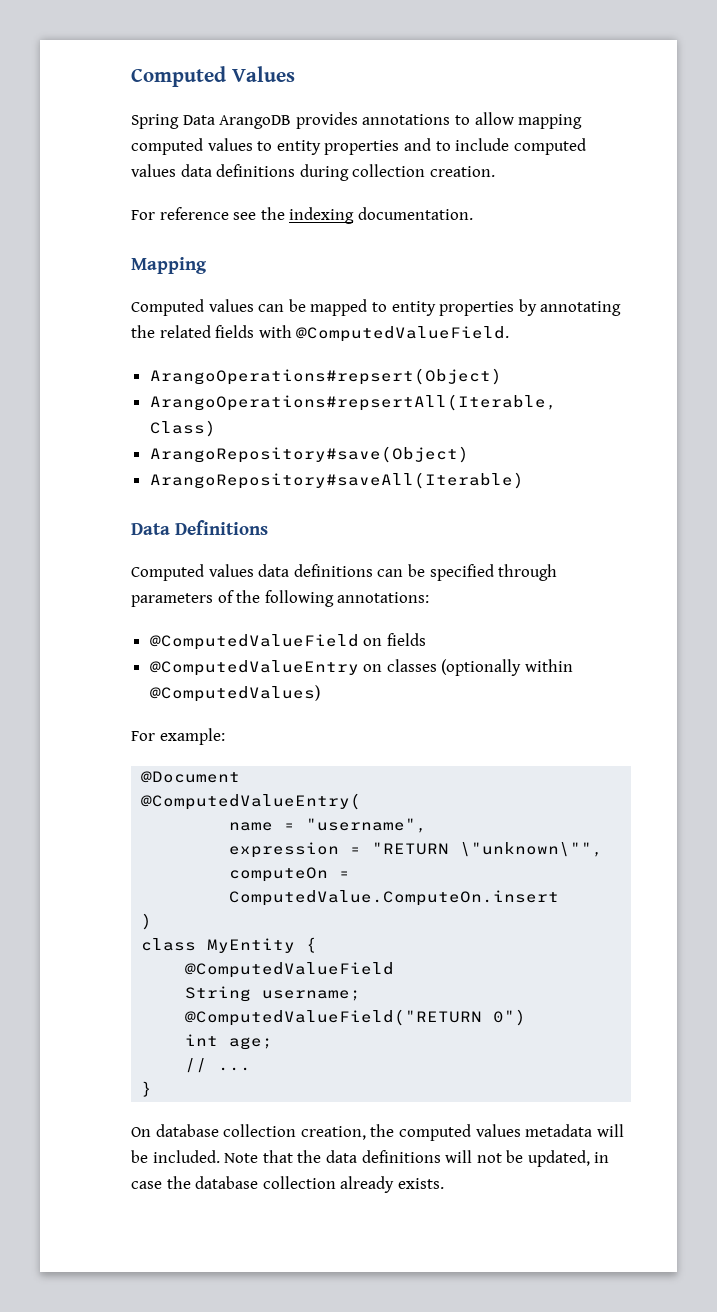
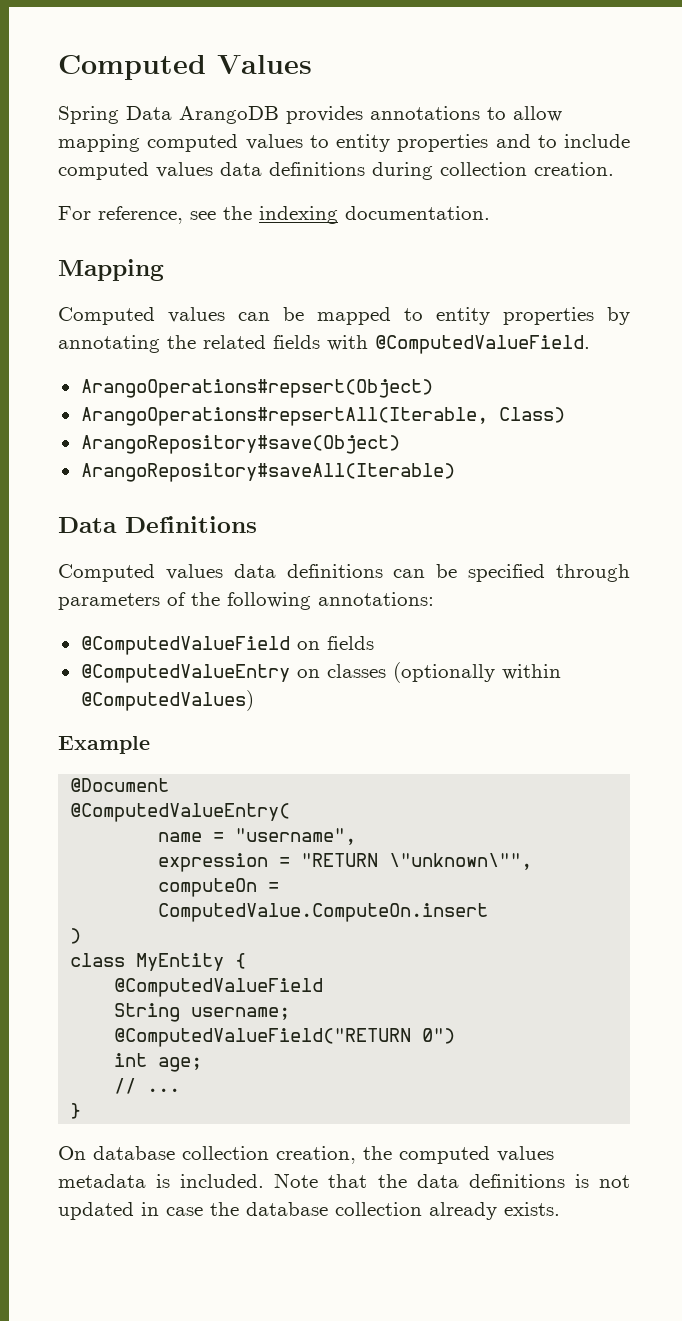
[159,207,229,220] reference -> [98,206,183,224] reference,
[131,728,225,745] For example: -> [58,736,150,754] Example
[596,1124,624,1137] [131,1150,148,1163] will be -> [156,1174,171,1188] is
[445,1150,590,1167] will not be updated, -> [574,1174,630,1188] [58,1202,134,1220] is not updated

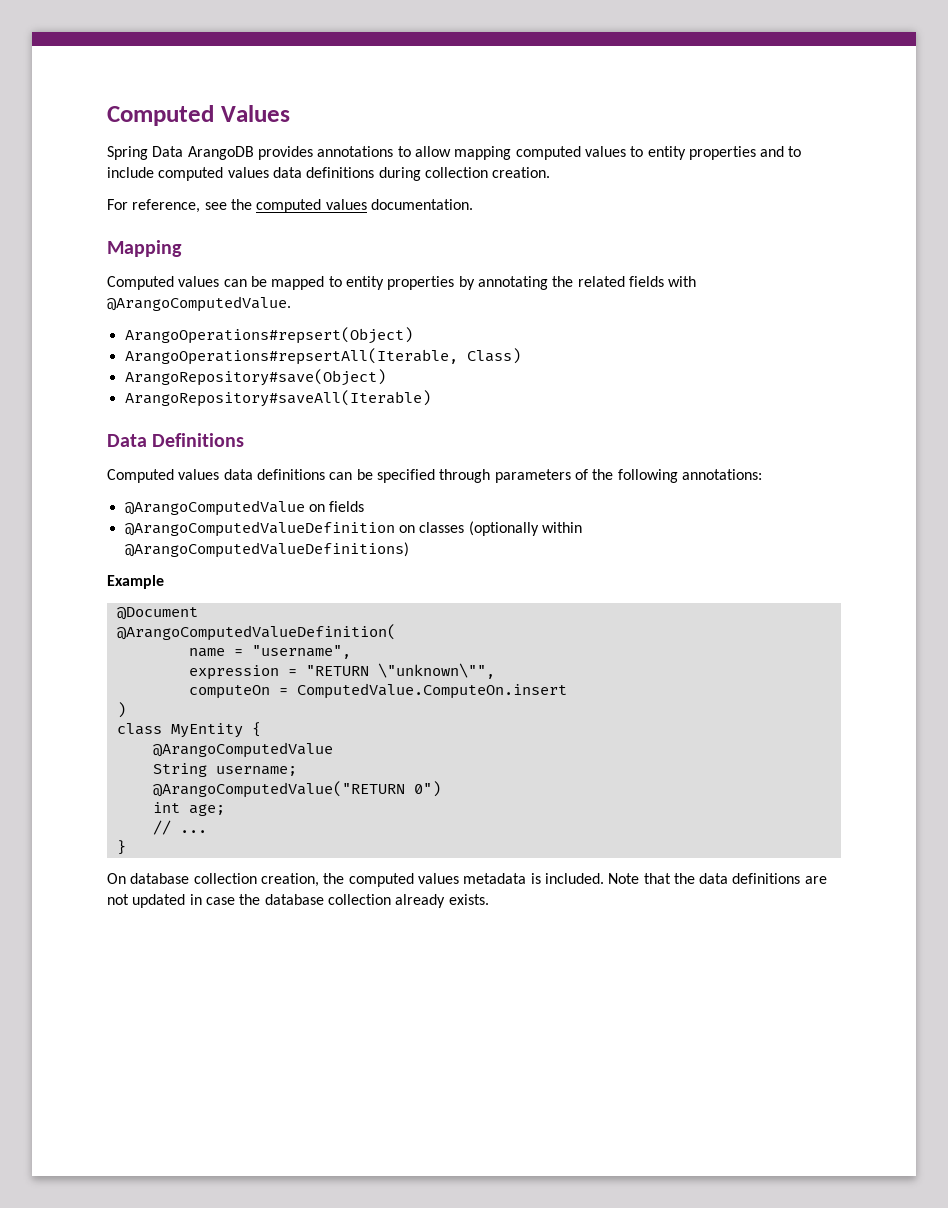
[259,206,338,224] indexing -> [256,199,367,213] computed values
[375,335,590,354] @ComputedValueField. -> [107,296,291,312] @ArangoComputedValue.
[80,636,290,655] @ComputedValueField -> [124,500,305,516] @ArangoComputedValue
[80,664,290,683] @ComputedValueEntry -> [124,521,395,537] @ArangoComputedValueDefinition
[80,690,254,711] @ComputedValues) -> [124,542,409,558] @ArangoComputedValueDefinitions)
[70,803,291,822] @ComputedValueEntry( -> [116,624,396,641] @ArangoComputedValueDefinition(
[114,978,324,997] @ComputedValueField -> [152,742,333,758] @ArangoComputedValue
[114,1028,412,1047] @ComputedValueField("RETURN -> [152,781,405,798] @ArangoComputedValue("RETURN
[574,1174,589,1188] is -> [804,876,827,884] are

